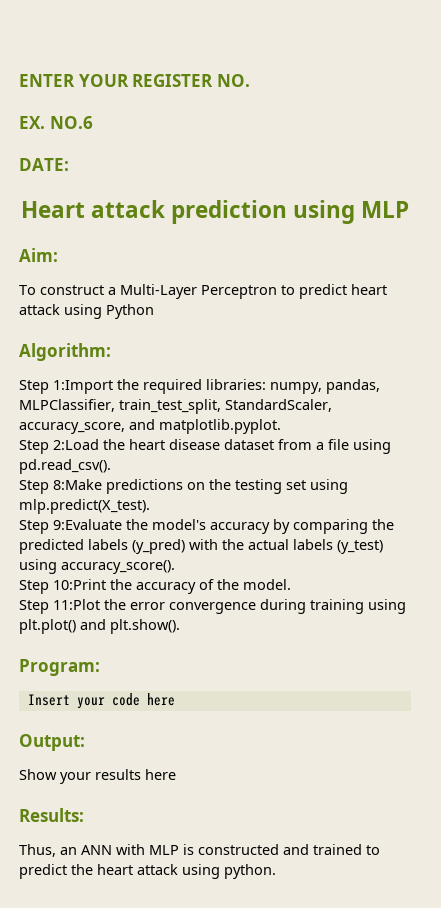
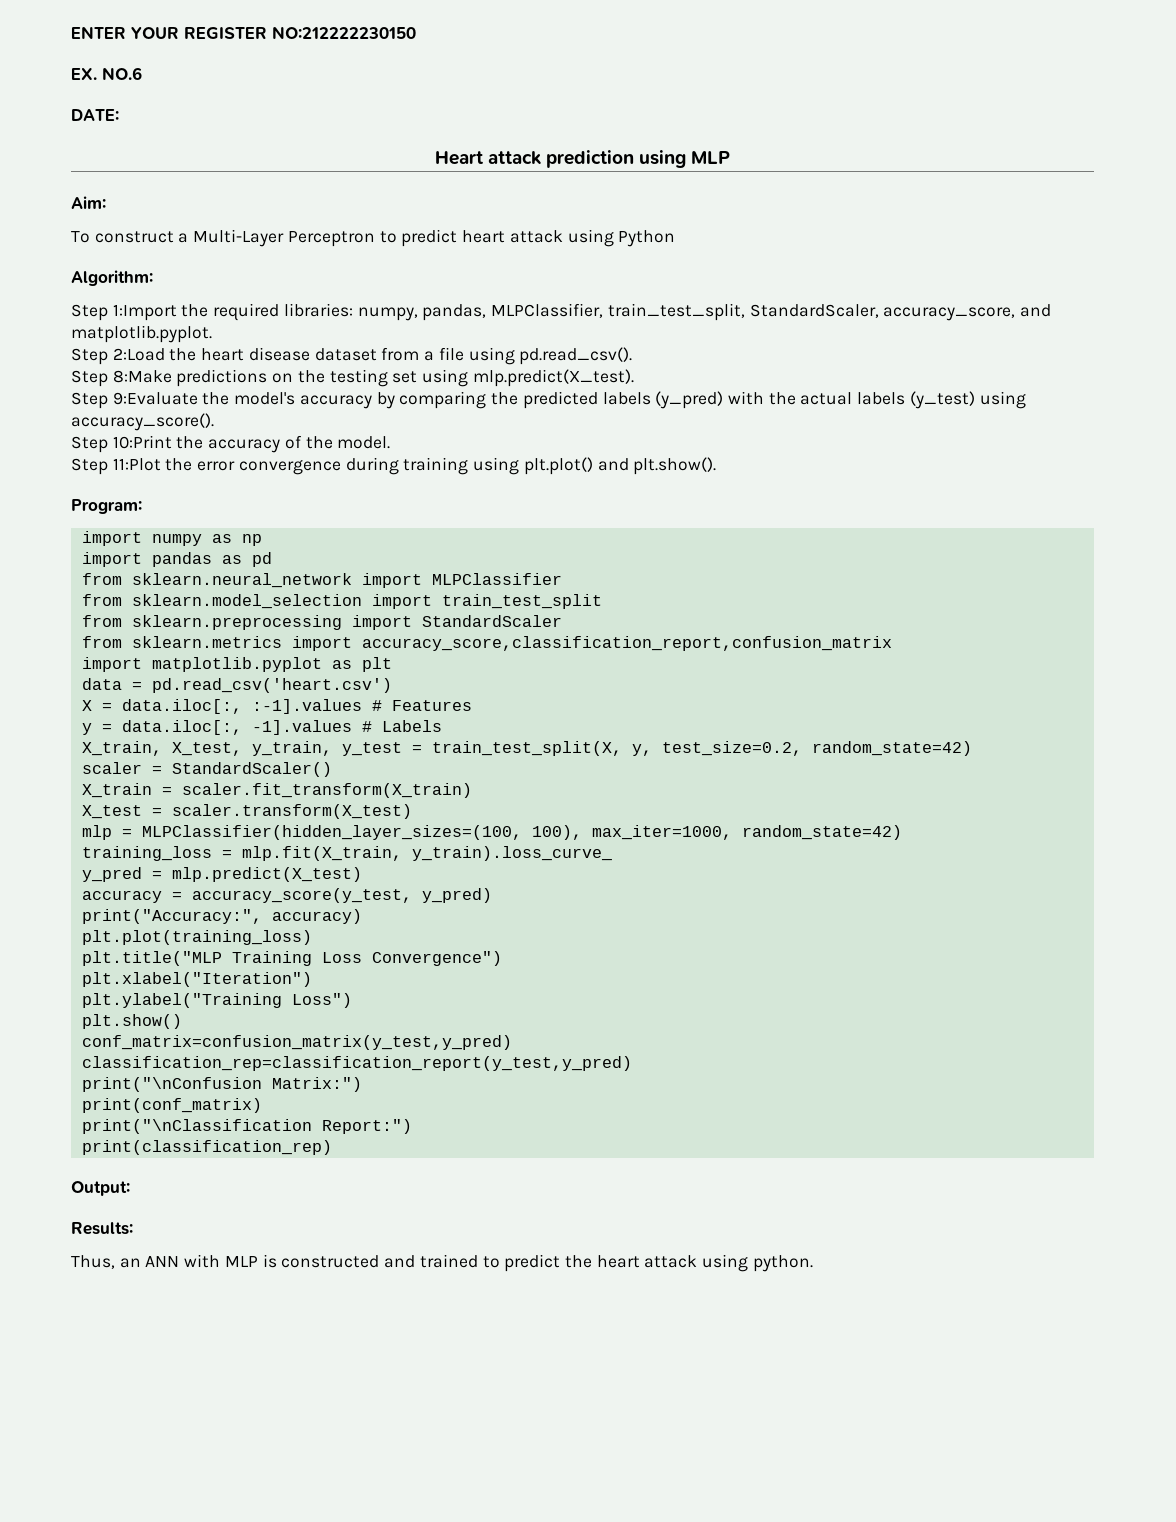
[216,74,250,87] NO. -> [272,26,416,39] NO:212222230150
[27,693,175,709] [19,734,85,751] [19,769,176,784] Insert your code here // Output: // Show your results here -> [81,531,262,546] [81,552,272,567] [81,573,562,588] [81,594,602,609] [81,615,562,630] [81,636,892,651] [81,657,392,672] [81,678,392,693] [81,699,472,714] [81,720,442,735] [81,741,972,756] [81,762,332,777] [81,783,472,798] [81,804,412,819] [81,825,902,840] [81,846,612,861] [81,867,362,882] [81,888,492,903] [81,909,362,924] [81,930,312,945] [81,951,502,966] [81,972,312,987] [81,993,352,1008] [81,1014,182,1029] [81,1035,512,1050] [81,1056,632,1071] [81,1077,362,1092] [81,1098,262,1113] [81,1119,412,1134] [81,1140,332,1155] [71,1181,130,1196] import numpy as np // import pandas as pd // from sklearn.neural_network import MLPClassifier // from sklearn.model_selection import train_test_split // from sklearn.preprocessing import StandardScaler // from sklearn.metrics import accuracy_score,classification_report,confusion_matrix // import matplotlib.pyplot as plt // data = pd.read_csv('heart.csv') // X = data.iloc[:, :-1].values # Features // y = data.iloc[:, -1].values # Labels // X_train, X_test, y_train, y_test = train_test_split(X, y, test_size=0.2, random_state=42) // scaler = StandardScaler() // X_train = scaler.fit_transform(X_train) // X_test = scaler.transform(X_test) // mlp = MLPClassifier(hidden_layer_sizes=(100, 100), max_iter=1000, random_state=42) // training_loss = mlp.fit(X_train, y_train).loss_curve_ // y_pred = mlp.predict(X_test) // accuracy = accuracy_score(y_test, y_pred) // print("Accuracy:", accuracy) // plt.plot(training_loss) // plt.title("MLP Training Loss Convergence") // plt.xlabel("Iteration") // plt.ylabel("Training Loss") // plt.show() // conf_matrix=confusion_matrix(y_test,y_pred) // classification_rep=classification_report(y_test,y_pred) // print("\nConfusion Matrix:") // print(conf_matrix) // print("\nClassification Report:") // print(classification_rep) // Output:

